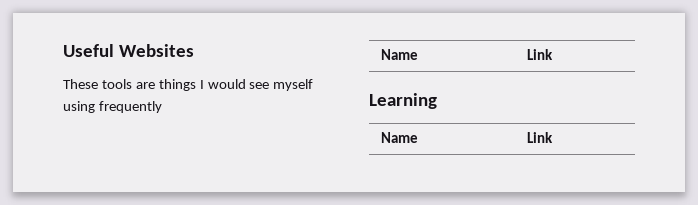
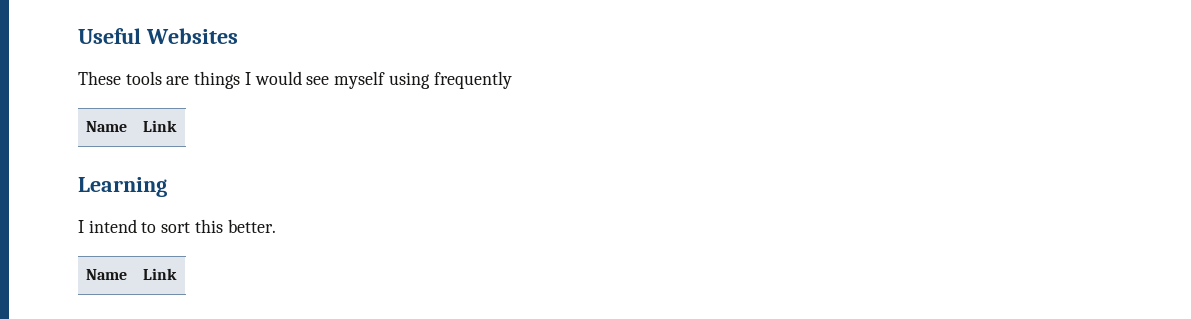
(437, 101) none -> [78,219,276,233] // I intend to sort this better.

